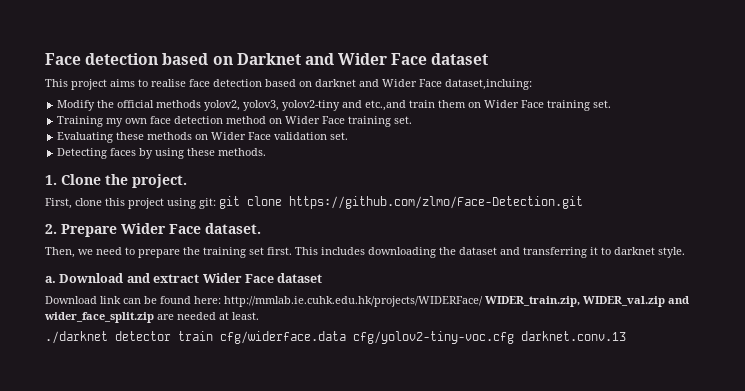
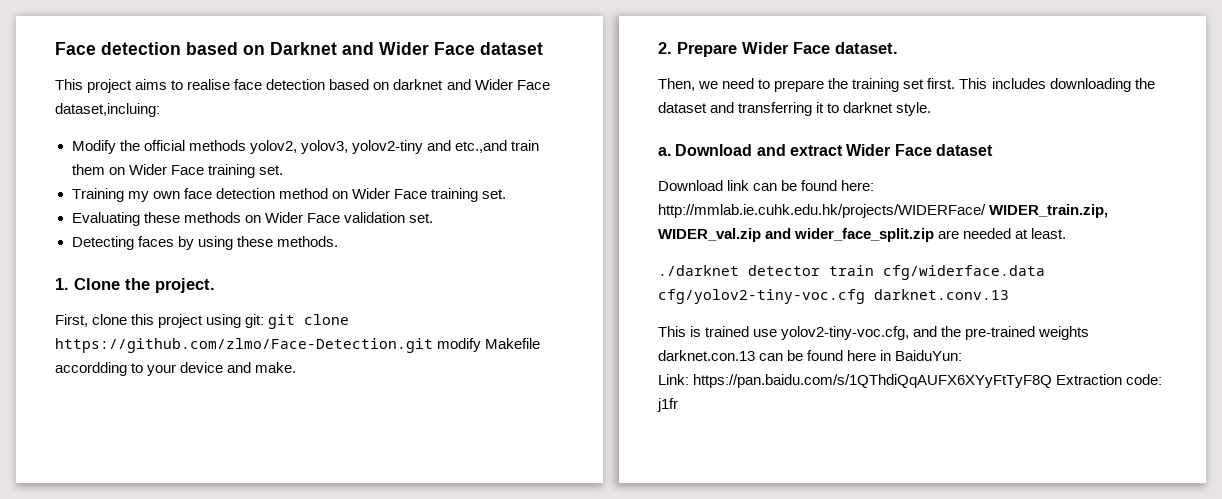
(583, 202) none -> [437,338,541,352] [55,362,297,376] modify Makefile accordding to your device and make.
(626, 336) none -> [658,326,1090,340] [658,350,963,361] [658,374,1163,388] [657,398,678,412] // This is trained use yolov2-tiny-voc.cfg, and the pre-trained weights darknet.con.13 can be found here in BaiduYun: // Link: https://pan.baidu.com/s/1QThdiQqAUFX6XYyFtTyF8Q Extraction code: j1fr

